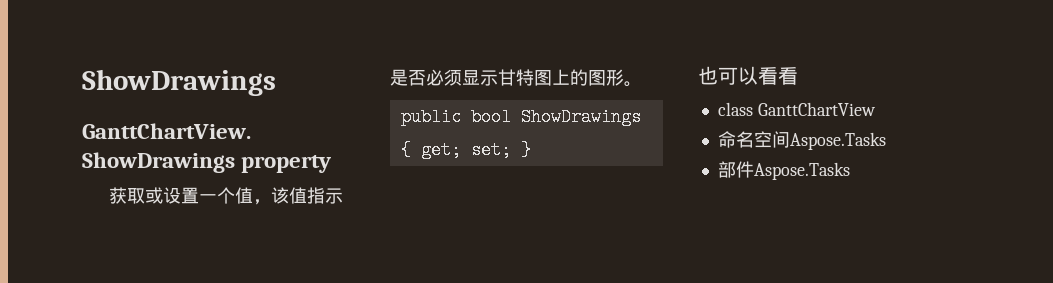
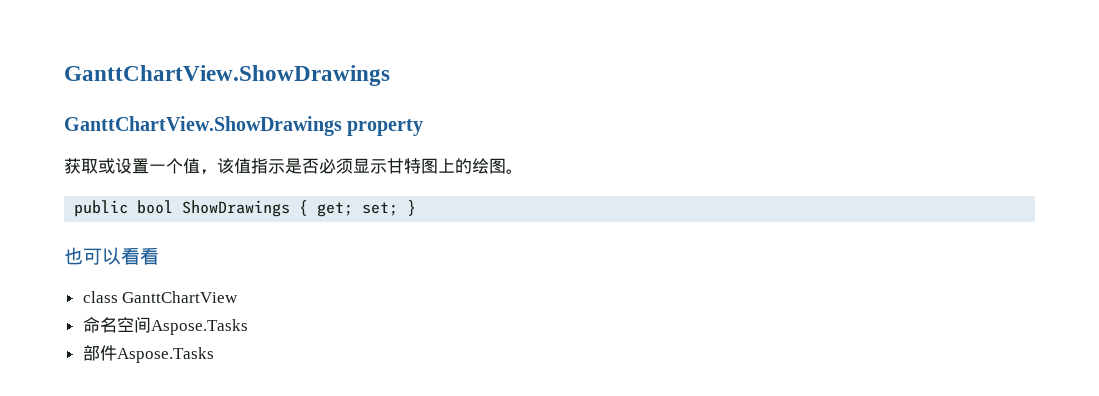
[82,69,276,96] ShowDrawings -> [64,65,390,86] GanttChartView.ShowDrawings
[588,69,624,86] 图形 -> [472,158,506,174] 绘图

